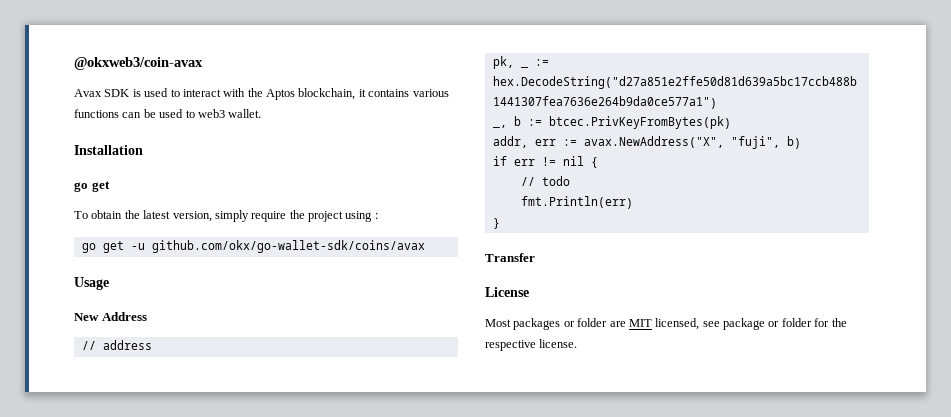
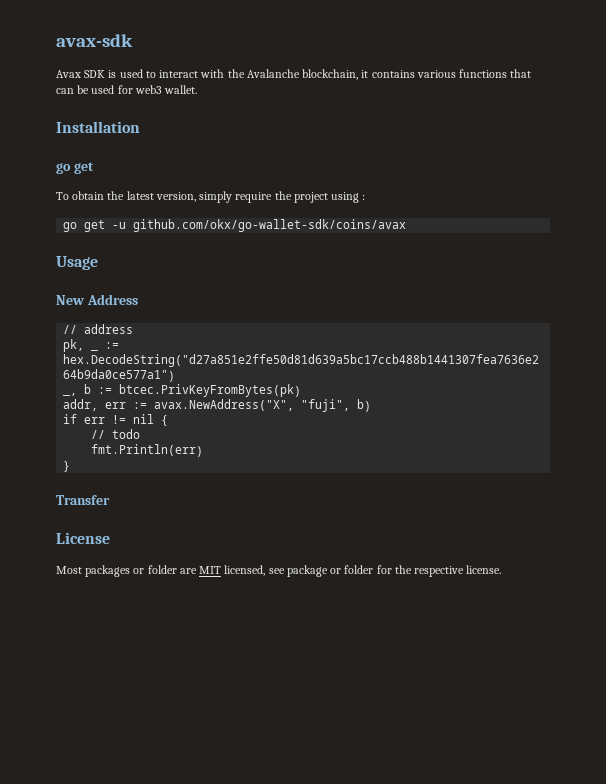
[74,57,203,70] @okxweb3/coin-avax -> [56,34,133,47] avax-sdk
[266,89,295,100] Aptos -> [246,69,300,78] Avalanche
(119, 113) none -> [510,69,532,78] that
[185,110,195,118] to -> [117,85,133,94] for

